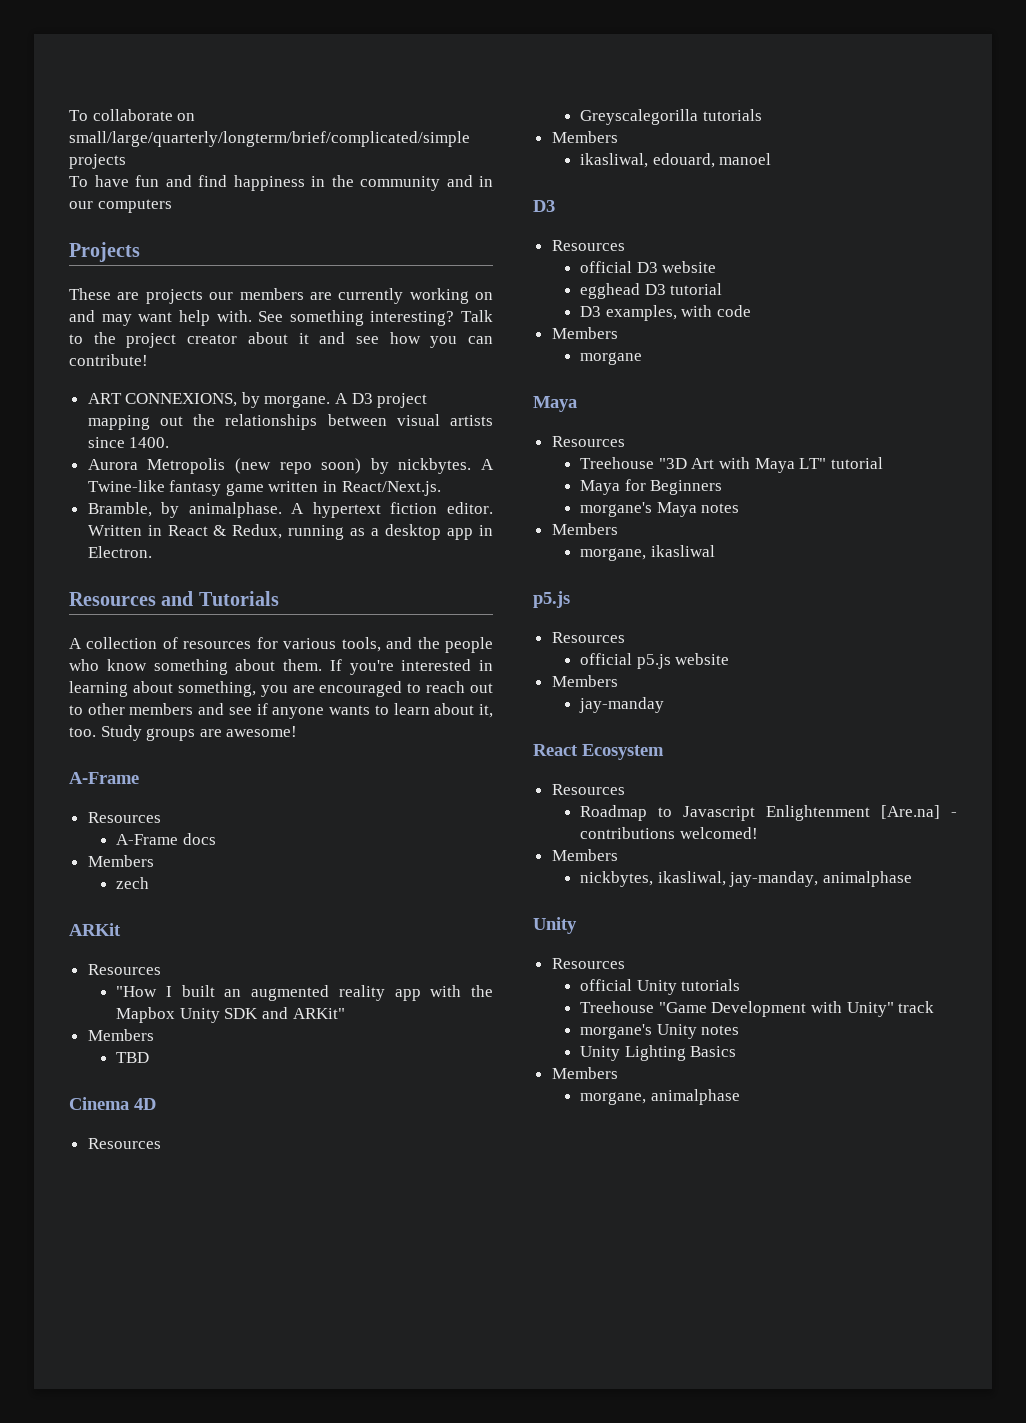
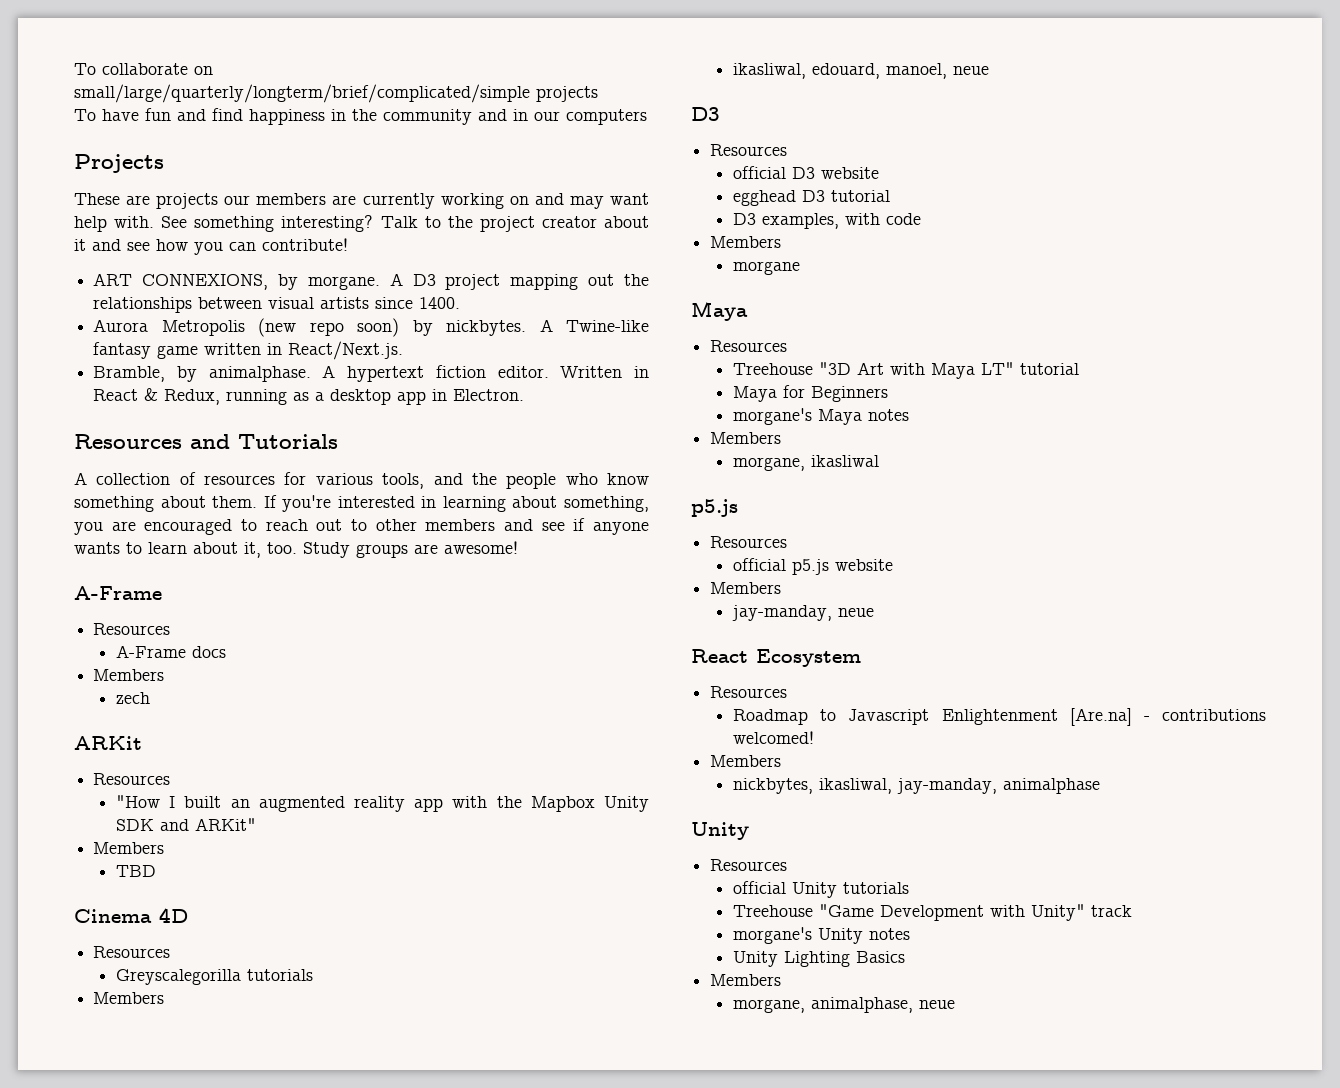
[719,153,772,165] manoel -> [886,63,990,79] manoel, neue
[579,697,665,713] jay-manday -> [732,605,875,621] jay-manday, neue
[650,1089,740,1105] animalphase -> [811,997,956,1013] animalphase, neue

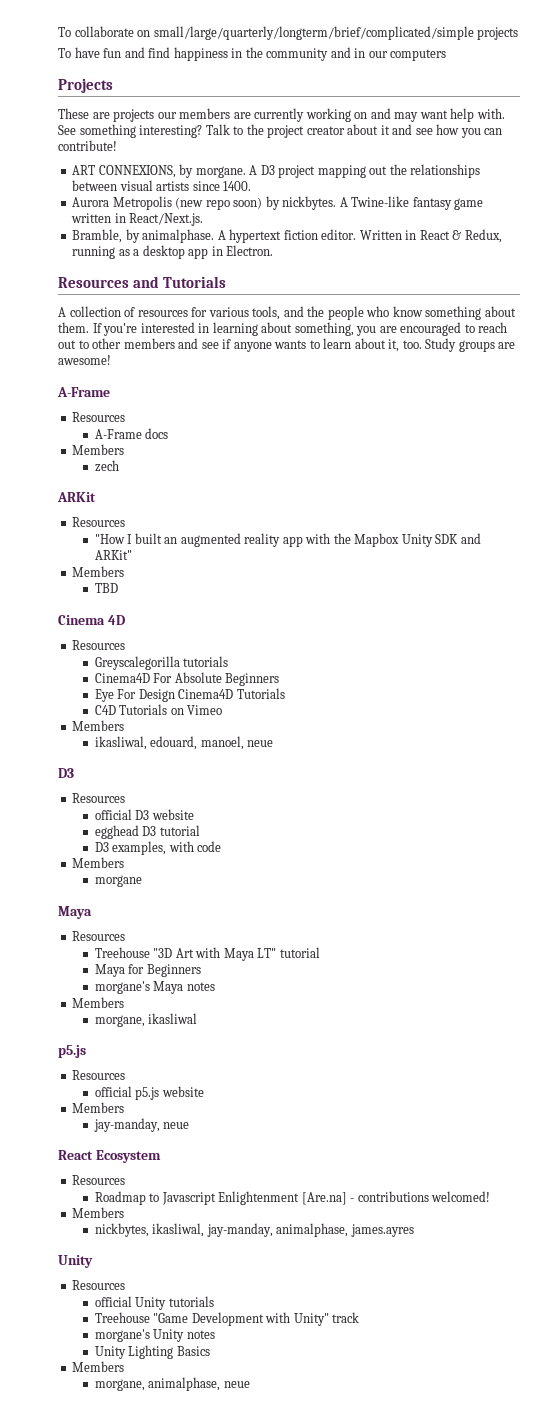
(314, 975) none -> [94,672,280,686] [94,688,285,702] [94,704,223,715] // Cinema4D For Absolute Beginners // Eye For Design Cinema4D Tutorials // C4D Tutorials on Vimeo
[1003,778,1101,794] animalphase -> [276,1223,414,1237] animalphase, james.ayres

